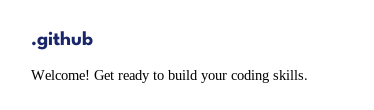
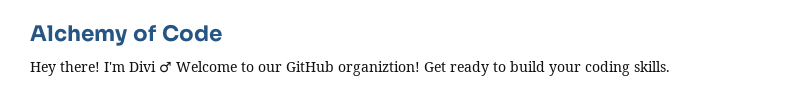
[31,31,93,50] [31,70,90,80] .github // Welcome! -> [30,24,222,46] [30,61,420,76] Alchemy of Code // Hey there! I'm Divi ♂ Welcome to our GitHub organiztion!

